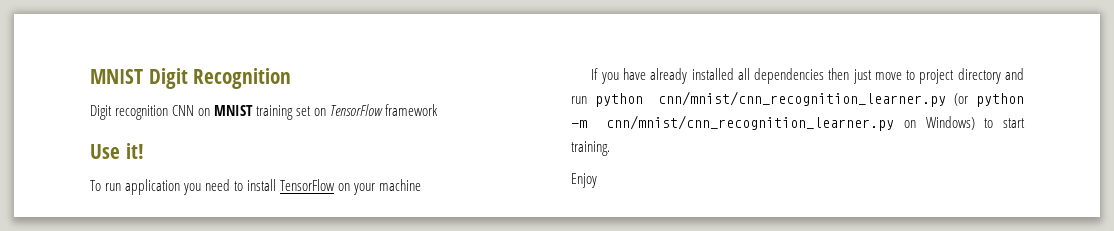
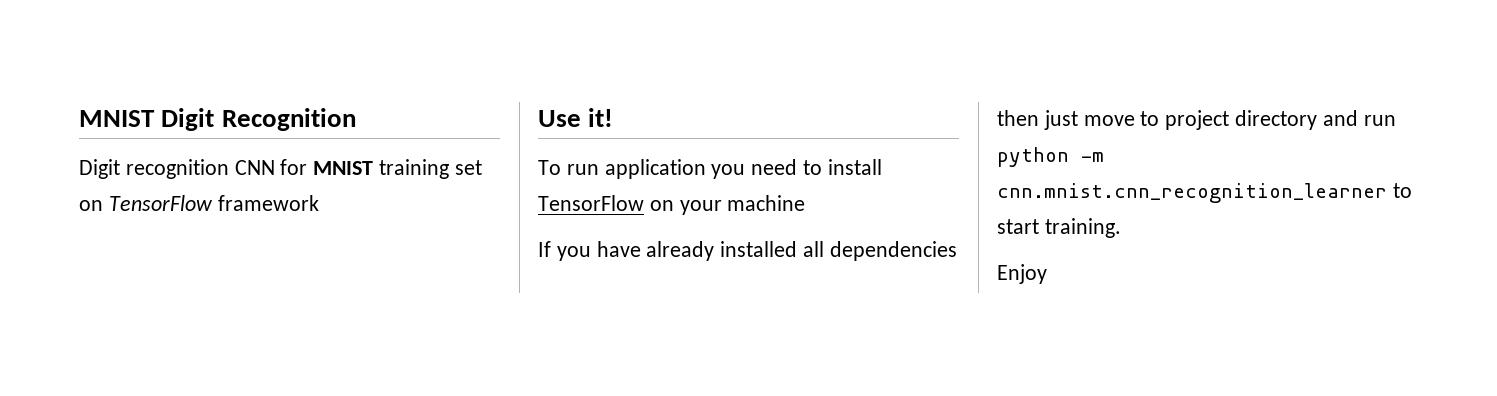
[198,108,211,116] on -> [280,159,308,175] for
[658,91,1024,107] [571,115,975,131] cnn/mnist/cnn_recognition_learner.py (or python -m cnn/mnist/cnn_recognition_learner.py on Windows) -> [1081,152,1104,162] [997,183,1387,203] -m cnn.mnist.cnn_recognition_learner

